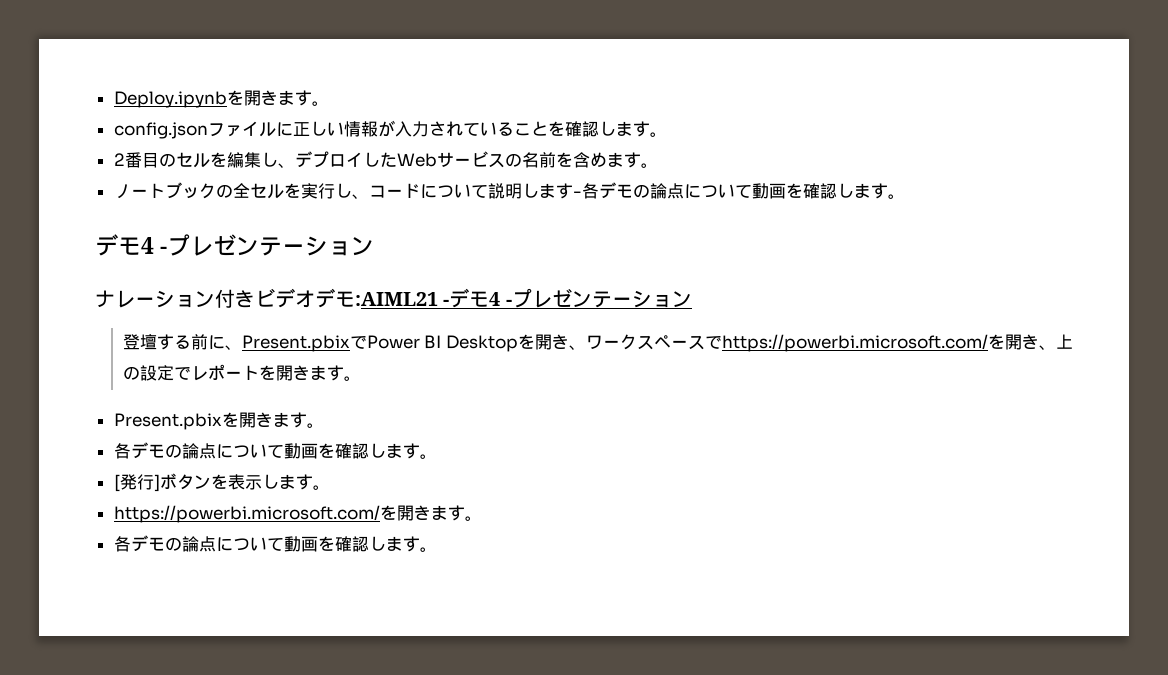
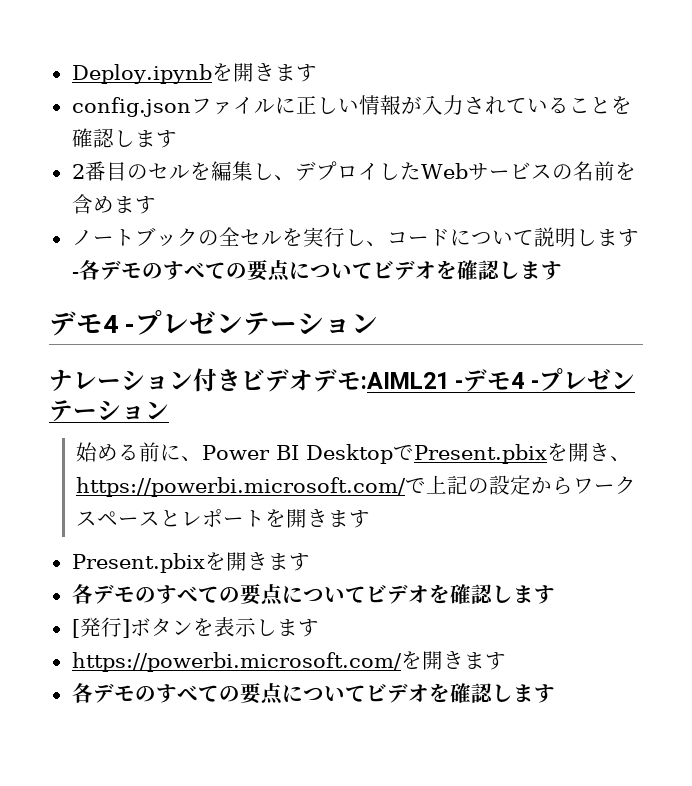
[311,101,329,106] 。 -> (317, 73) none
[649,132,667,137] 。 -> (177, 139) none
[640,163,658,168] 。 -> (156, 205) none
[649,183,905,199] 論点について動画を確認します。 -> [162,260,562,282] すべての要点についてビデオを確認します
[122,334,174,350] 登壇す -> [75,442,118,462] 始め
[241,335,367,352] Present.pbixで -> (202, 459) none
[517,334,1073,352] [122,365,191,381] を開き、ワークスペースでhttps://powerbi.microsoft.com/を開き、上の設定で -> [392,443,631,464] [75,475,636,497] [75,510,181,527] でPresent.pbixを開き、https://powerbi.microsoft.com/で上記の設定からワークスペースと
[343,376,361,381] 。 -> (370, 519) none
[306,423,324,428] [113,442,437,459] 。 // 各デモの論点について動画を確認します。 -> [71,584,555,606] // 各デモのすべての要点についてビデオを確認します
[312,485,330,490] 。 -> (319, 628) none
[464,516,482,521] [113,535,437,552] 。 // 各デモの論点について動画を確認します。 -> [71,683,555,705] // 各デモのすべての要点についてビデオを確認します

